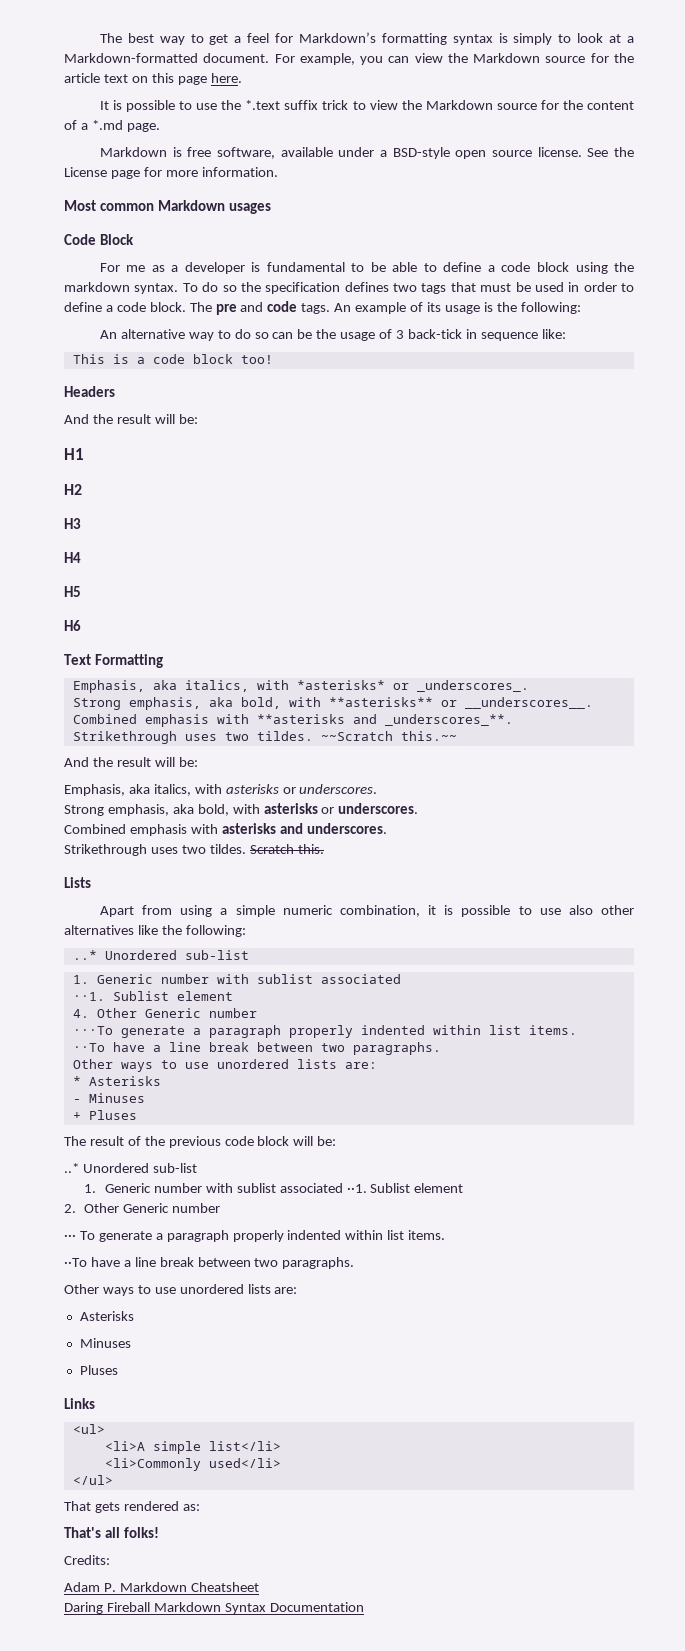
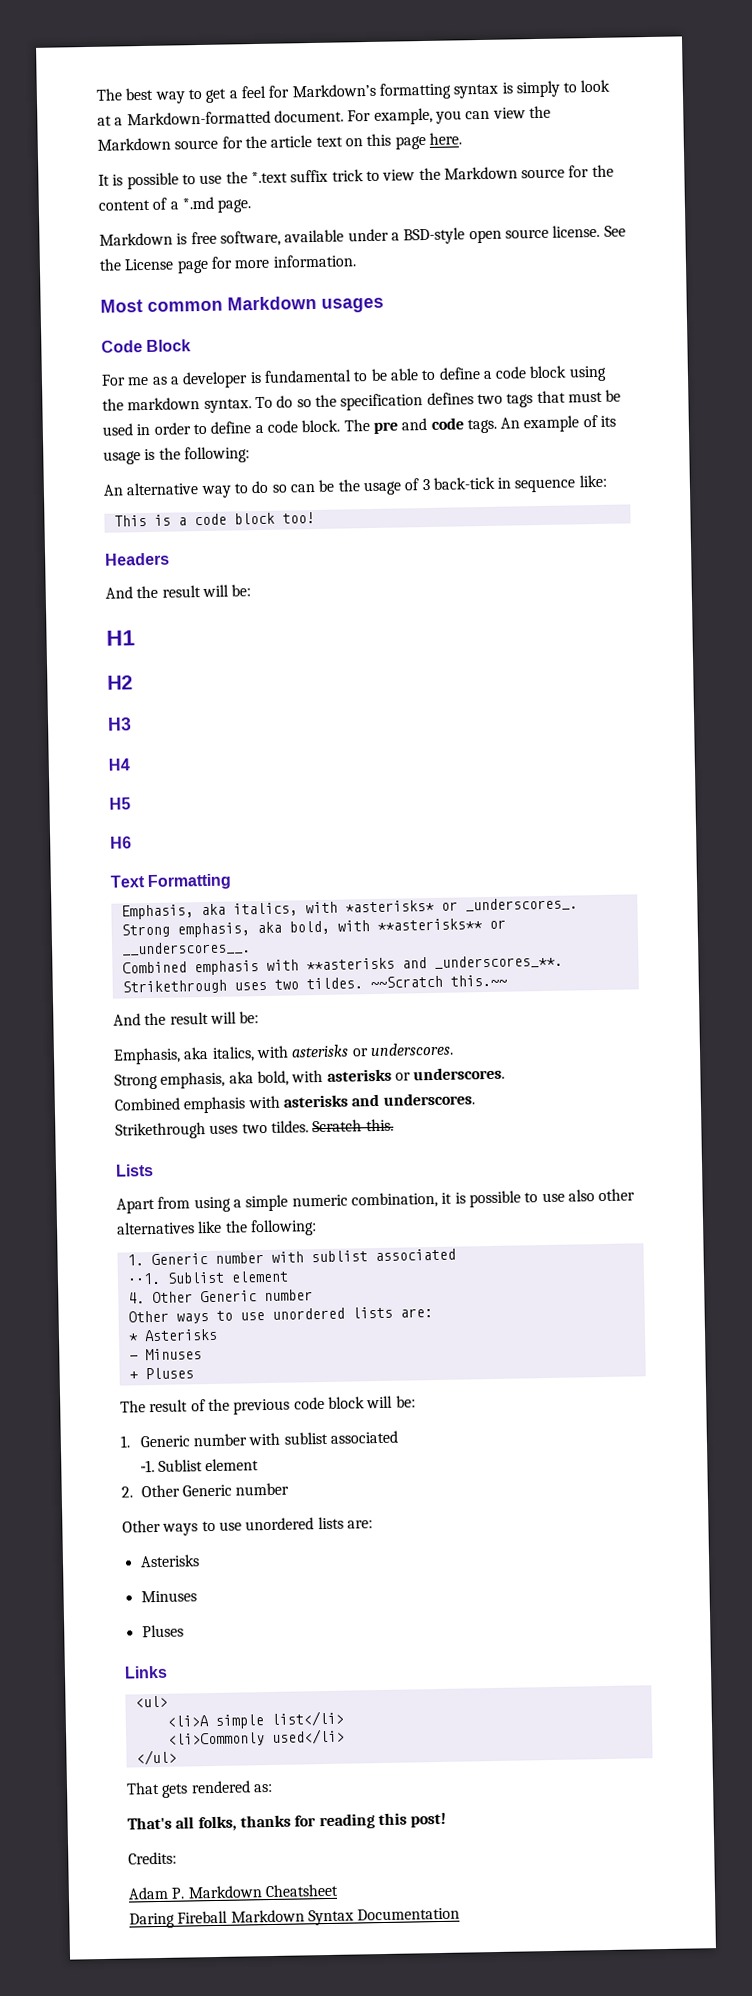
[72,950,249,960] // ..* Unordered sub-list -> (317, 1228) none
[72,1025,577,1038] [72,1042,441,1055] // ···To generate a paragraph properly indented within list items. // ··To have a line break between two paragraphs. -> (313, 1295) none
[64,1163,197,1173] [84,1183,343,1193] // ..* Unordered sub-list // 1. Generic number with sublist associated -> [120,1430,398,1448] // 1. Generic number with sublist associated //
[64,1230,446,1242] [64,1257,355,1269] // ··· To generate a paragraph properly indented within list items. // ··To have a line break between two paragraphs. -> (290, 1489) none
[123,1527,159,1538] folks! -> [197,1812,447,1832] folks, thanks for reading this post!

